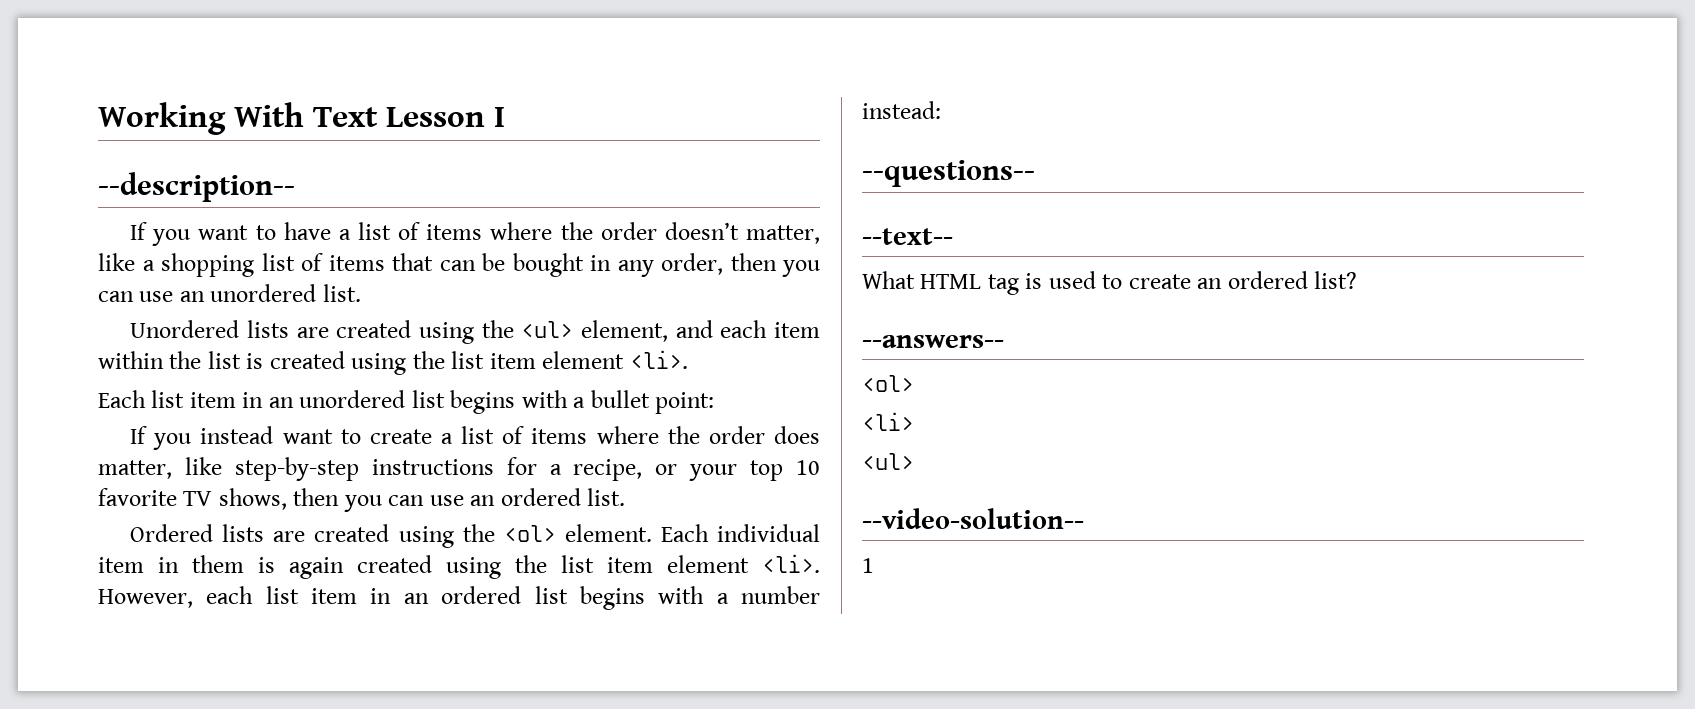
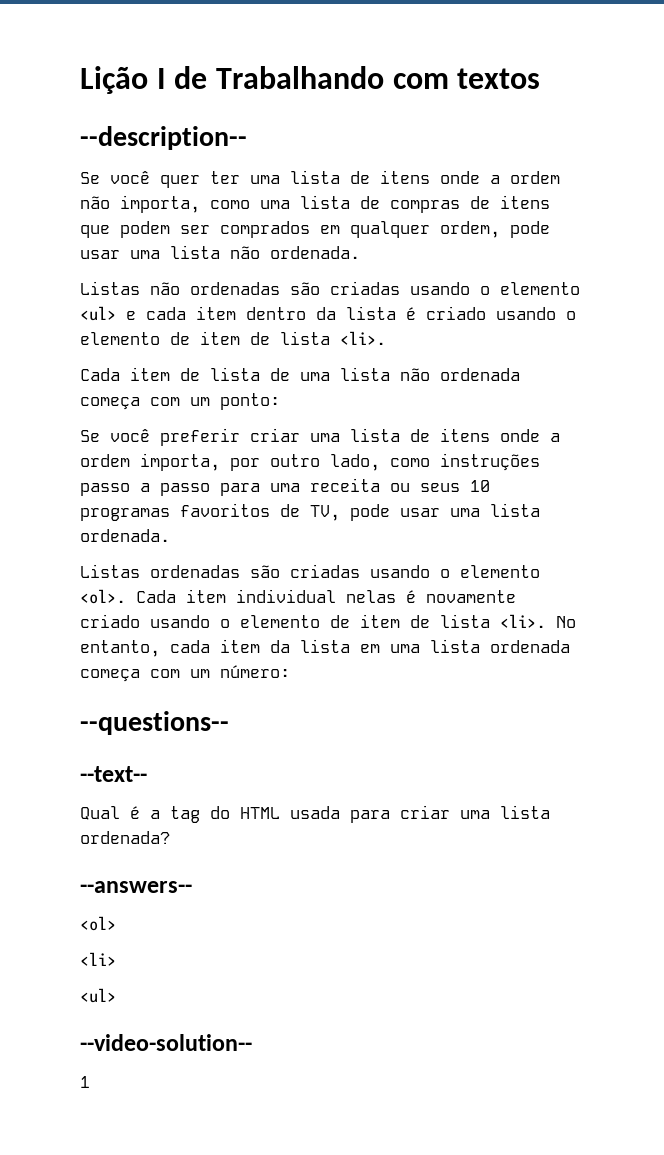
[98,102,505,135] [98,172,295,202] [130,222,820,246] [98,253,820,277] [98,284,361,302] [130,320,820,344] [98,350,688,375] [98,390,715,414] [130,426,821,450] [98,457,820,481] [98,488,626,512] [130,524,820,548] [98,554,820,579] [98,586,821,610] [862,101,941,119] [862,160,1035,187] [862,228,953,245] [862,271,1358,295] Working With Text Lesson I // --description-- // If you want to have a list of items where the order doesn’t matter, like a shopping list of items that can be bought in any order, then you can use an unordered list. // Unordered lists are created using the <ul> element, and each item within the list is created using the list item element <li>. // Each list item in an unordered list begins with a bullet point: // If you instead want to create a list of items where the order does matter, like step-by-step instructions for a recipe, or your top 10 favorite TV shows, then you can use an ordered list. // Ordered lists are created using the <ol> element. Each individual item in them is again created using the list item element <li>. However, each list item in an ordered list begins with a number instead: // --questions-- // --text-- // What HTML tag is used to create an ordered list? -> [80,66,541,94] [80,126,247,150] [80,170,560,188] [80,195,550,213] [80,221,550,238] [80,245,360,259] [80,281,580,295] [80,306,576,321] [80,331,386,345] [80,367,520,381] [80,393,280,410] [80,428,560,446] [80,453,540,471] [80,478,490,496] [80,503,540,521] [80,529,170,542] [80,564,540,578] [80,589,516,604] [80,614,576,628] [80,639,570,657] [80,665,290,682] [80,711,229,735] [80,766,147,782] [80,805,550,823] [80,831,170,844] Lição I de Trabalhando com textos // --description-- // Se você quer ter uma lista de itens onde a ordem não importa, como uma lista de compras de itens que podem ser comprados em qualquer ordem, pode usar uma lista não ordenada. // Listas não ordenadas são criadas usando o elemento <ul> e cada item dentro da lista é criado usando o elemento de item de lista <li>. // Cada item de lista de uma lista não ordenada começa com um ponto: // Se você preferir criar uma lista de itens onde a ordem importa, por outro lado, como instruções passo a passo para uma receita ou seus 10 programas favoritos de TV, pode usar uma lista ordenada. // Listas ordenadas são criadas usando o elemento <ol>. Cada item individual nelas é novamente criado usando o elemento de item de lista <li>. No entanto, cada item da lista em uma lista ordenada começa com um número: // --questions-- // --text-- // Qual é a tag do HTML usada para criar uma lista ordenada?

